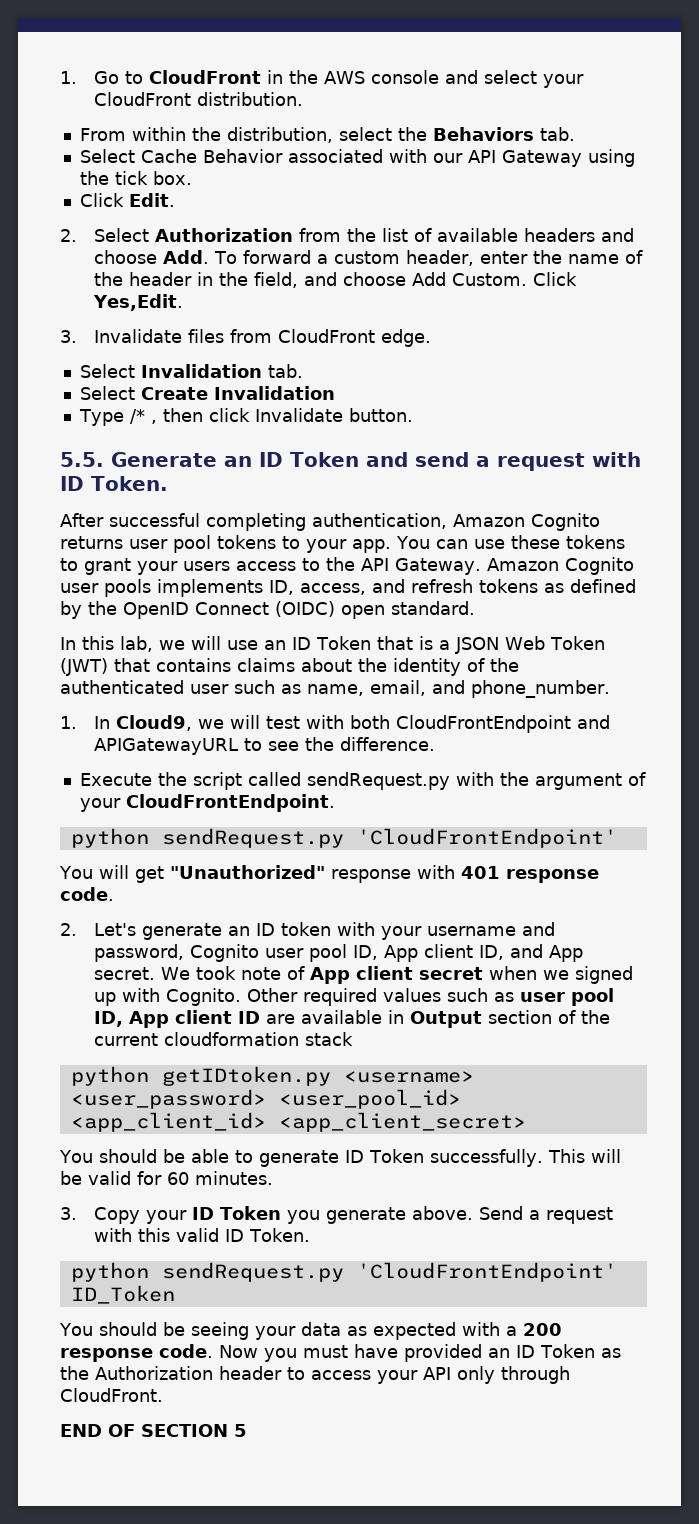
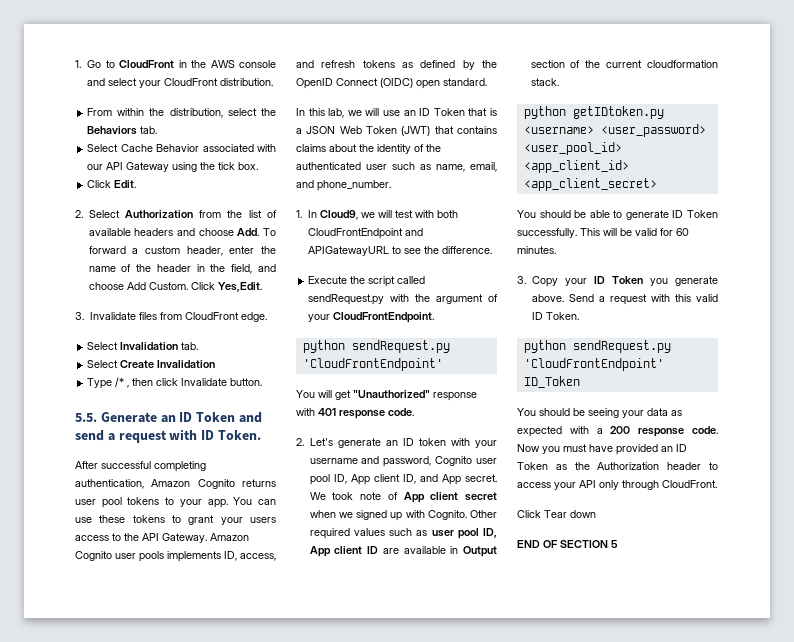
[305,1032,354,1046] stack -> [530,78,559,86] stack.
(163, 1395) none -> [517,510,596,518] // Click Tear down

